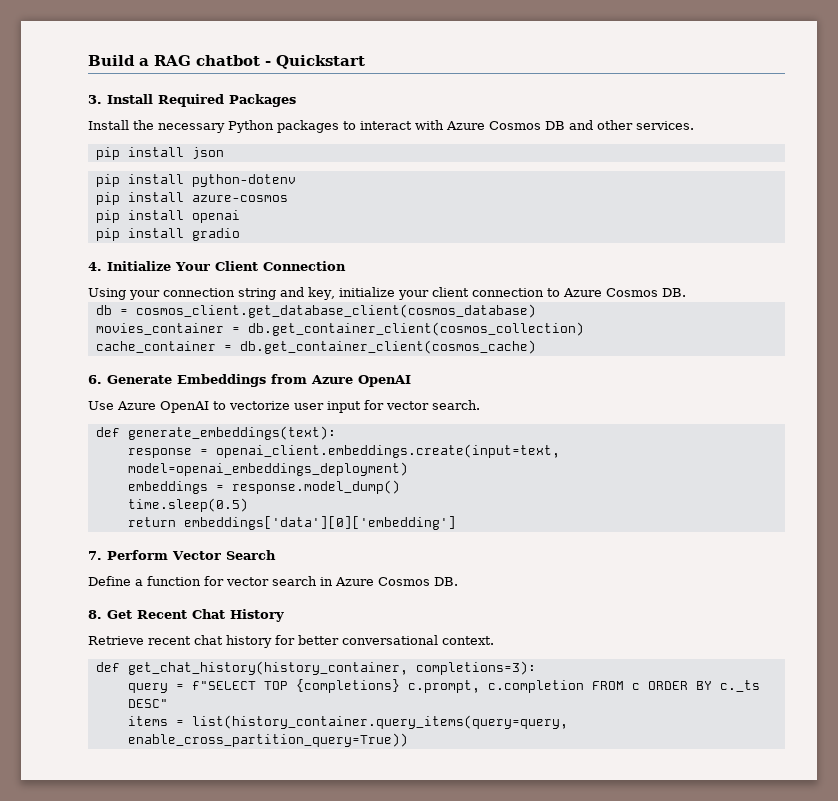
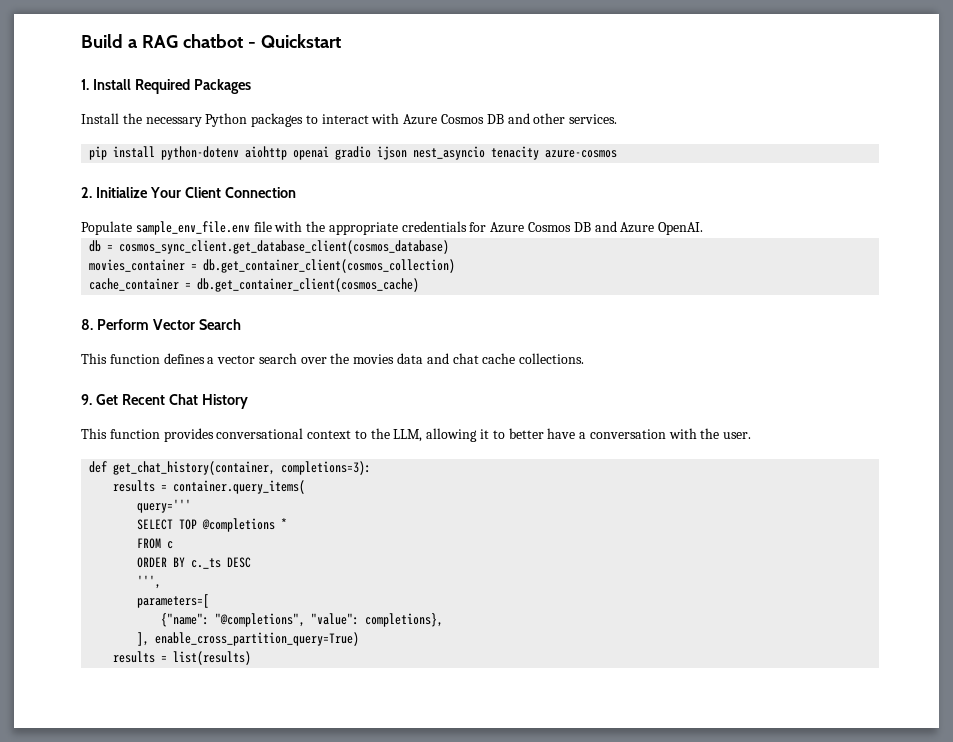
[88,95,102,104] 3. -> [81,79,89,90] 1.
[95,147,224,160] // pip install json -> (618, 119) none
[95,192,288,205] [95,210,240,223] [95,228,240,241] [88,261,346,271] [88,287,686,300] // pip install azure-cosmos // pip install openai // pip install gradio // 4. Initialize Your Client Connection // Using your connection string and key, initialize your client connection to Azure Cosmos DB. -> [245,146,618,160] [81,187,296,198] [81,221,704,235] aiohttp openai gradio ijson nest_asyncio tenacity azure-cosmos // 2. Initialize Your Client Connection // Populate sample_env_file.env file with the appropriate credentials for Azure Cosmos DB and Azure OpenAI.
[135,304,536,318] cosmos_client.get_database_client(cosmos_database) -> [119,240,450,254] cosmos_sync_client.get_database_client(cosmos_database)
[88,374,411,387] [88,400,480,413] [95,426,336,440] [127,444,560,458] [127,462,408,476] [127,480,400,494] [127,498,248,512] [127,516,456,530] [88,550,276,560] [88,576,458,586] [88,609,284,622] [88,635,494,648] [95,661,408,675] 6. Generate Embeddings from Azure OpenAI // Use Azure OpenAI to vectorize user input for vector search. // def generate_embeddings(text): // response = openai_client.embeddings.create(input=text, model=openai_embeddings_deployment) // embeddings = response.model_dump() // time.sleep(0.5) // return embeddings['data'][0]['embedding'] // 7. Perform Vector Search // Define a function for vector search in Azure Cosmos DB. // 8. Get Recent Chat History // Retrieve recent chat history for better conversational context. // def get_chat_history(history_container, -> [81,319,241,330] [81,353,585,364] [81,394,248,409] [81,428,752,442] [89,461,276,475] 8. Perform Vector Search // This function defines a vector search over the movies data and chat cache collections. // 9. Get Recent Chat History // This function provides conversational context to the LLM, allowing it to better have a conversation with the user. // def get_chat_history(container,
[127,679,584,693] query = f"SELECT TOP {completions} c.prompt, c.completion -> [113,480,306,494] [137,499,192,513] [137,518,288,532] results = container.query_items( // query=''' // SELECT TOP @completions * //
(640, 686) none -> (174, 545) //
[127,699,168,708] [127,715,568,729] [127,733,408,747] DESC" // items = list(history_container.query_items(query=query, enable_cross_partition_query=True)) -> [227,557,252,568] [137,575,162,589] [137,594,210,608] [161,613,444,627] [137,632,360,646] [113,651,252,665] DESC // ''', // parameters=[ // {"name": "@completions", "value": completions}, // ], enable_cross_partition_query=True) // results = list(results)

